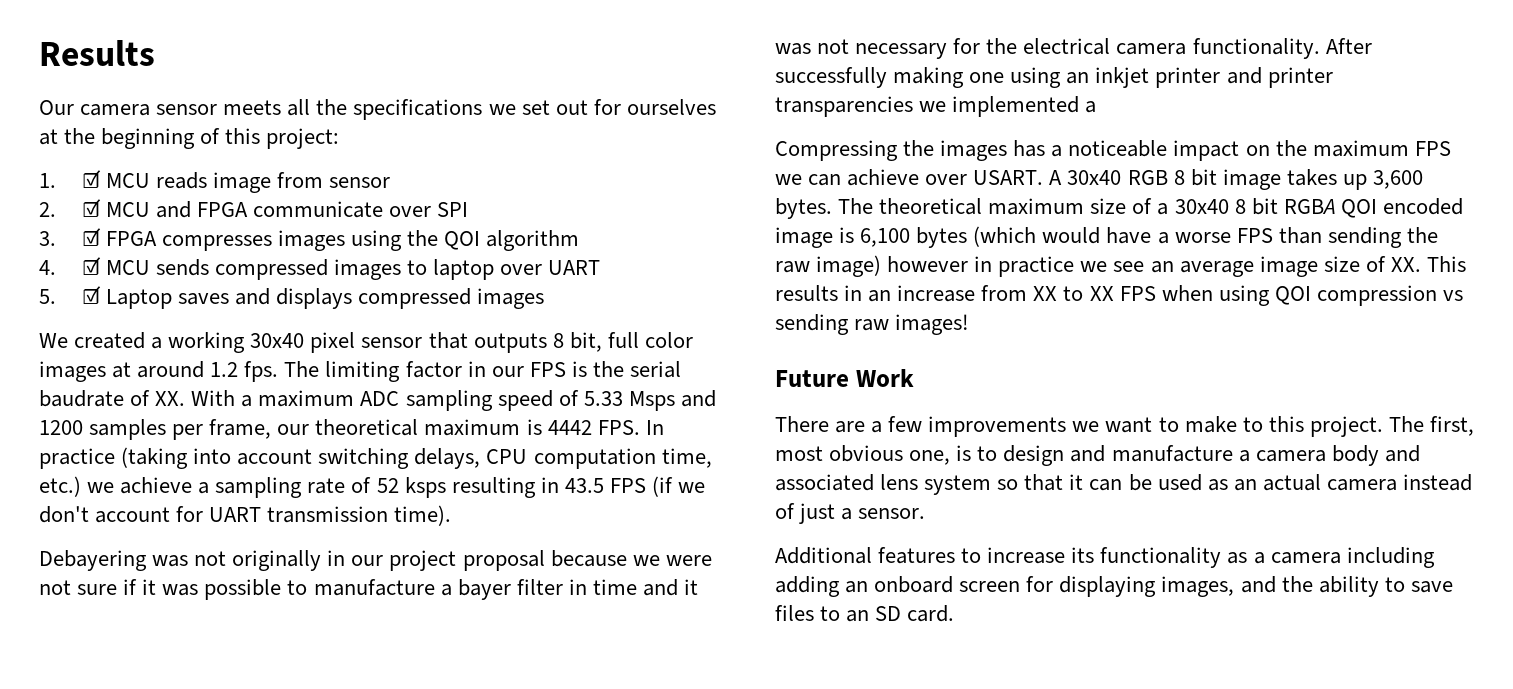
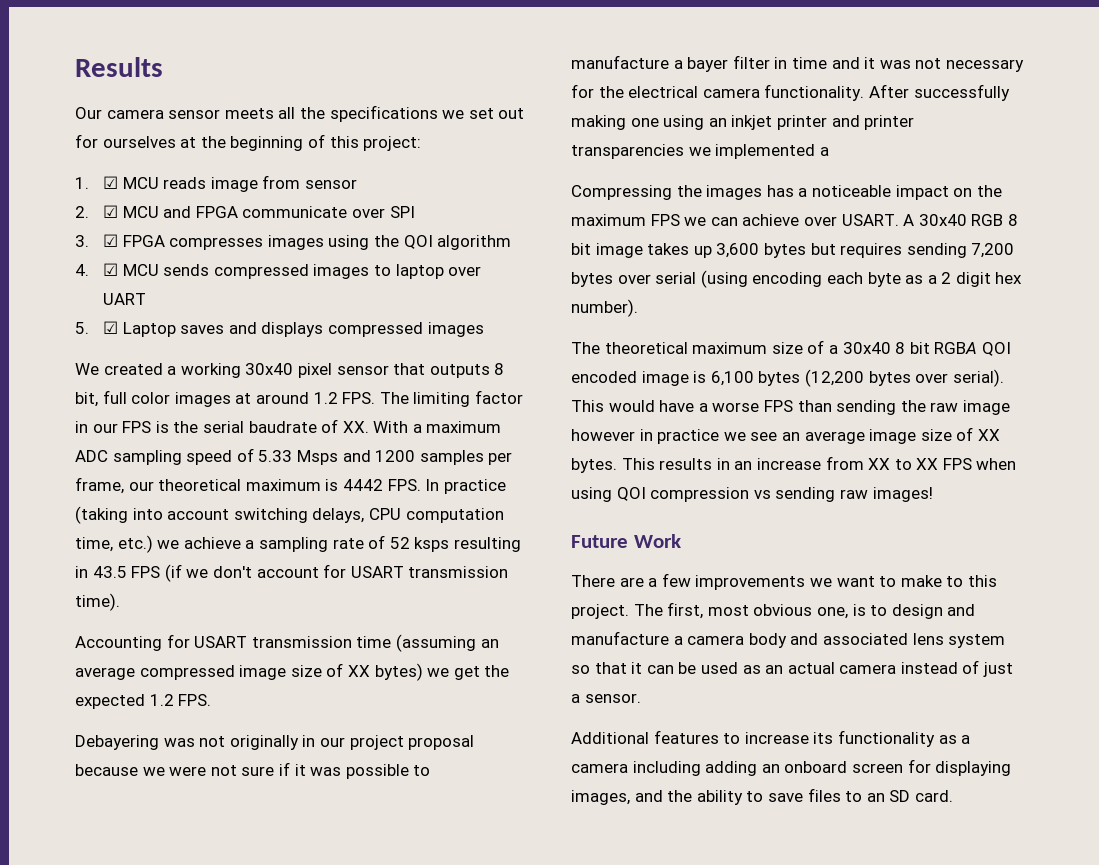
[244,361,279,382] fps. -> [342,392,376,404] FPS.
[209,507,262,522] UART -> [350,566,404,578] USART
(452, 515) none -> [75,634,499,652] [75,663,510,681] [75,694,212,709] // Accounting for USART transmission time (assuming an average compressed image size of XX bytes) we get the expected 1.2 FPS.
[775,198,832,219] bytes. -> [763,243,1015,258] [571,270,1023,288] [571,299,638,317] bytes but requires sending 7,200 bytes over serial (using encoding each byte as a 2 digit hex number). //
[973,226,1037,247] (which -> [804,369,1004,387] [571,400,604,412] (12,200 bytes over serial). This
[816,255,882,277] image) -> [962,400,1010,415] image
[1390,257,1421,272] XX. -> [977,429,1000,441] [571,458,617,473] XX bytes.

